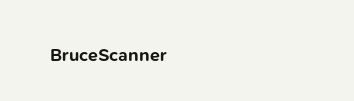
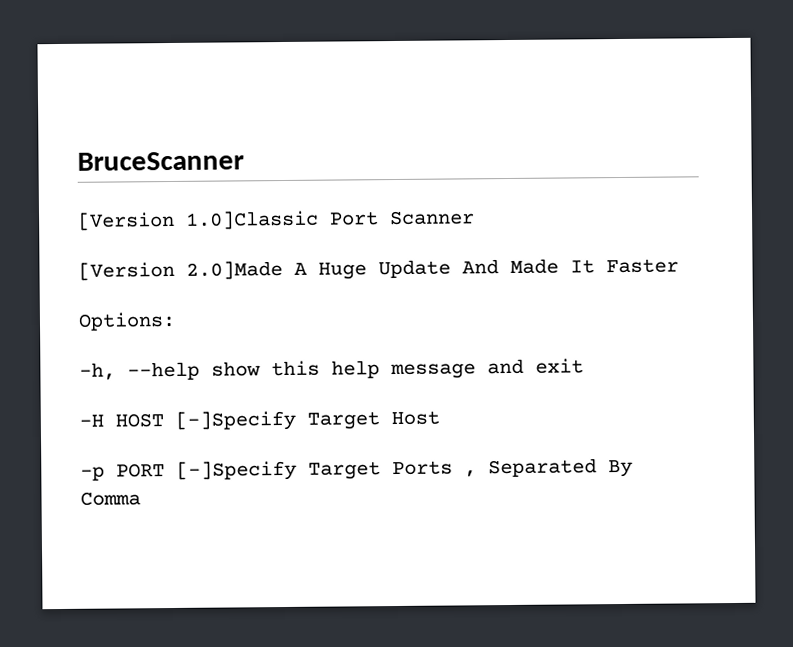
(167, 55) none -> [78,210,475,231] [78,258,679,281] [78,311,176,331] [79,358,584,381] [79,410,440,431] [80,458,633,481] [80,491,141,506] // [Version 1.0]Classic Port Scanner // [Version 2.0]Made A Huge Update And Made It Faster // Options: // -h, --help show this help message and exit // -H HOST [-]Specify Target Host // -p PORT [-]Specify Target Ports , Separated By Comma

